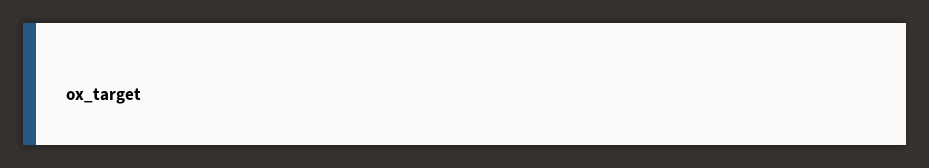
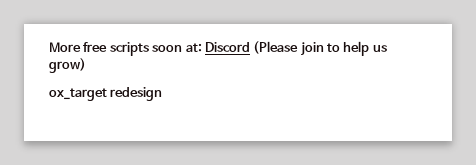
[66,88,141,104] ox_target -> [49,41,387,56] [49,58,86,73] [49,87,163,101] More free scripts soon at: Discord (Please join to help us grow) // ox_target redesign

